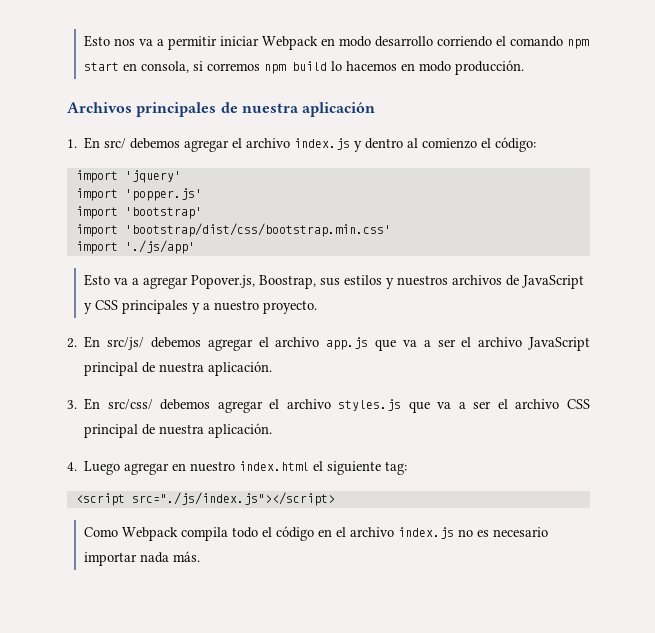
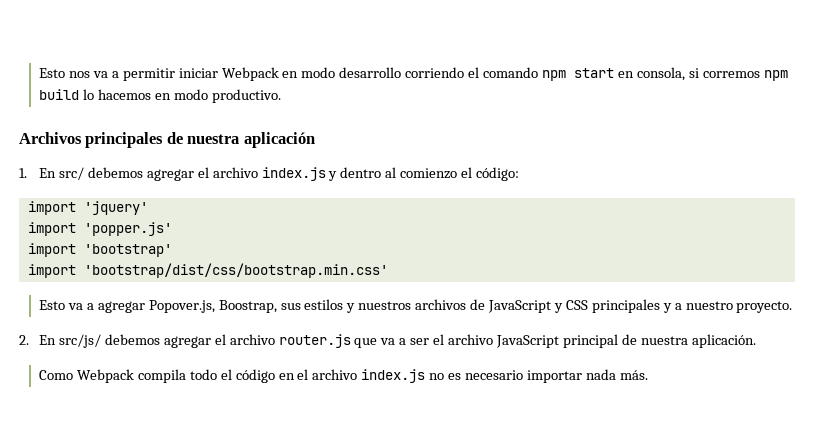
[455,60,525,75] producción. -> [211,89,281,103] productivo.
[75,240,195,254] // import './js/app' -> (388, 270) none
[326,337,369,350] app.js -> [278,334,351,348] router.js
[67,398,590,413] [84,423,273,438] [67,461,408,475] [75,492,335,506] // 3. En src/css/ debemos agregar el archivo styles.js que va a ser el archivo CSS principal de nuestra aplicación. // 4. Luego agregar en nuestro index.html el siguiente tag: // <script src="./js/index.js"></script> -> (756, 341) none

